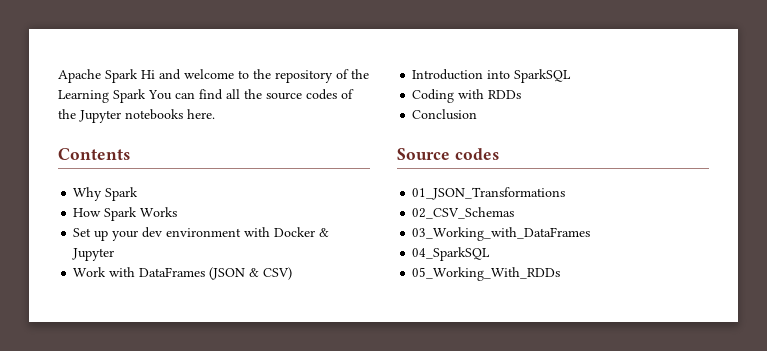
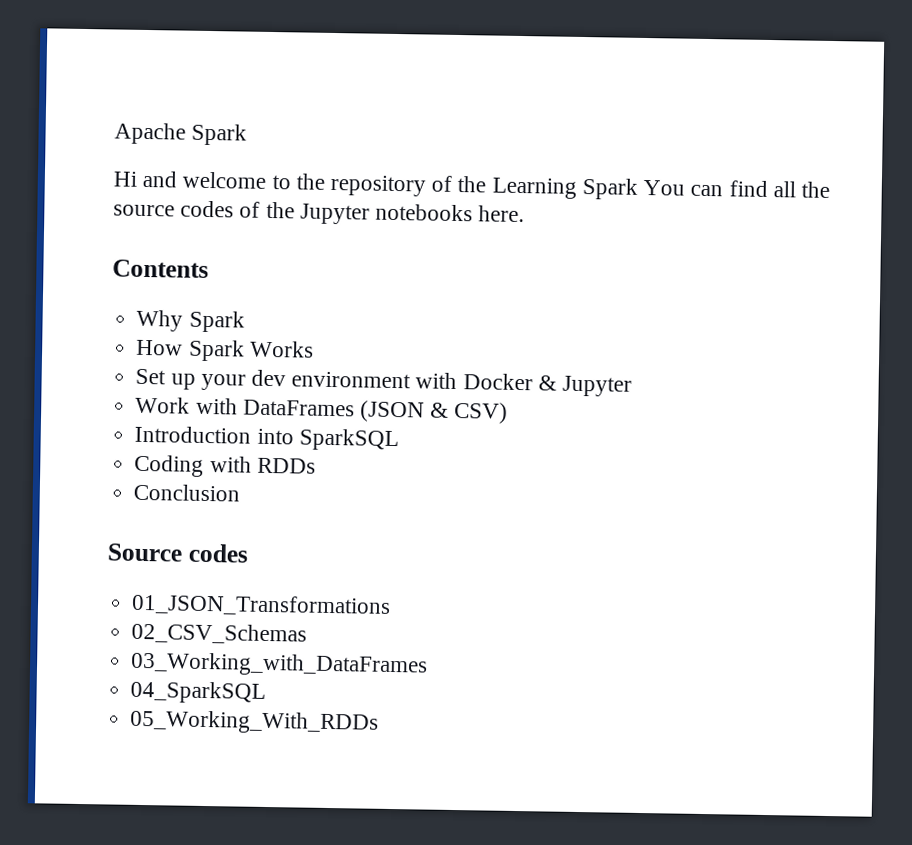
(138, 76) none -> (248, 134) //

